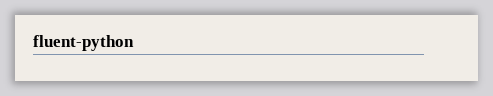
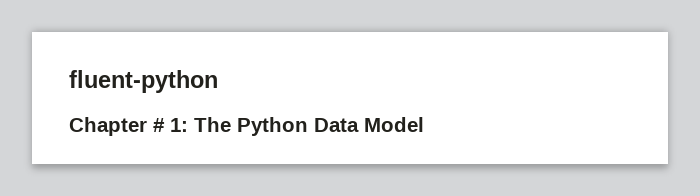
(134, 43) none -> [69,117,424,136] // Chapter # 1: The Python Data Model

